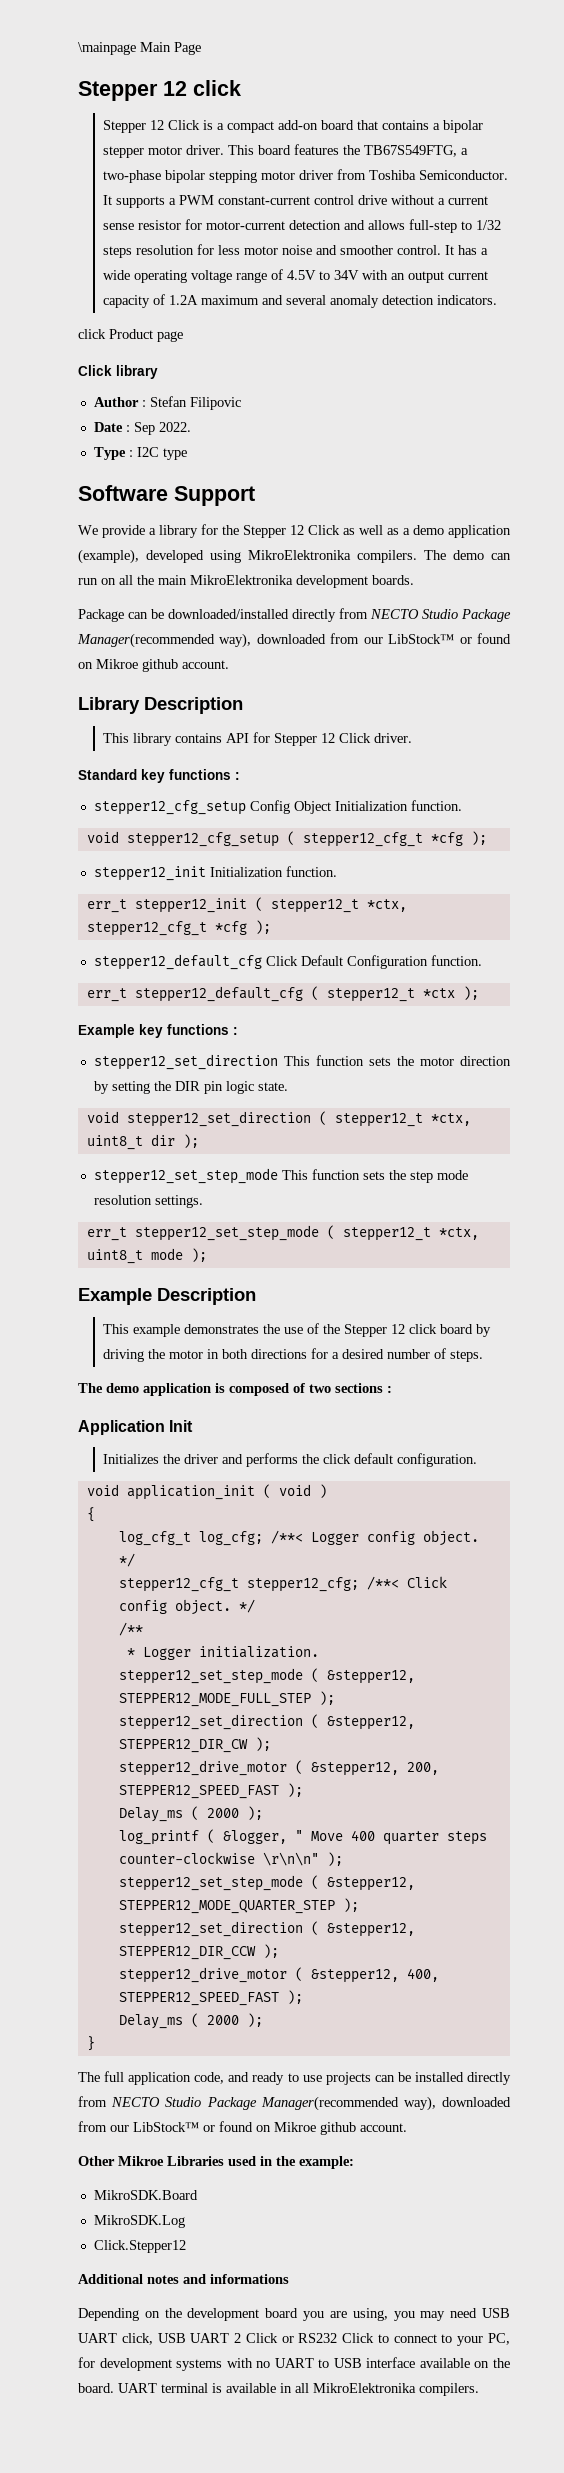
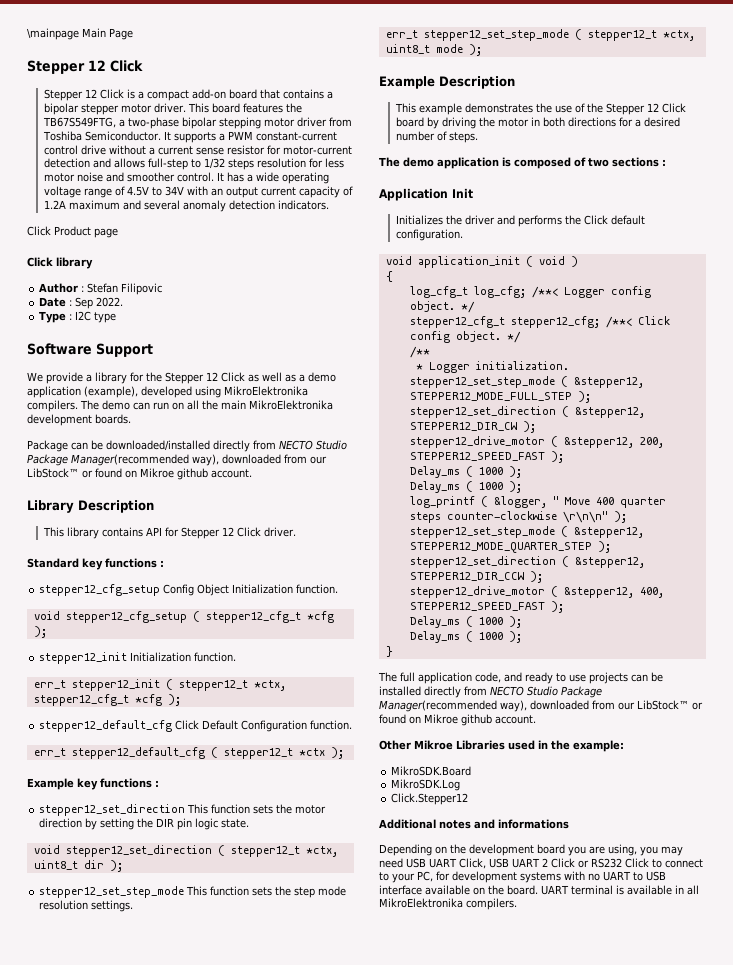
[193,80,241,96] click -> [110,60,143,72] Click
[78,329,106,339] click -> [27,226,51,236] Click
[409,1324,438,1334] click -> [662,103,687,113] Click
[323,1454,352,1464] click -> [584,215,609,225] Click
[206,1808,239,1818] 2000 -> [478,466,522,478] [409,481,503,493] 1000 ); // Delay_ms ( 1000
[206,2015,239,2025] 2000 -> [478,616,522,628] [409,631,503,643] 1000 ); // Delay_ms ( 1000
[121,2333,153,2345] click, -> [459,858,486,869] Click,

